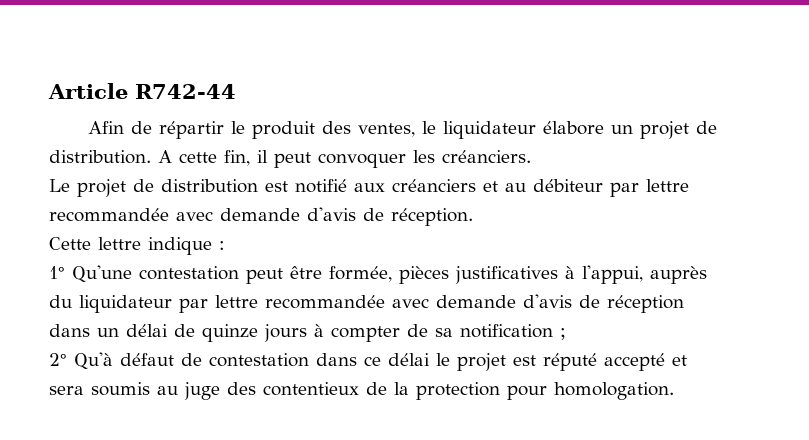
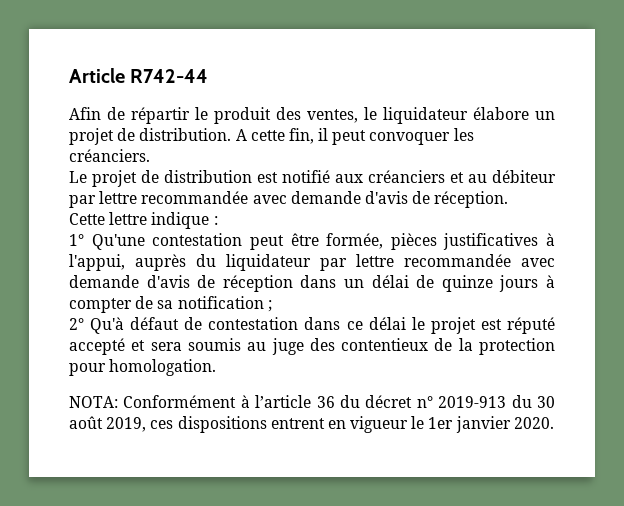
(674, 391) none -> [69,395,555,408] [69,416,554,433] // NOTA: Conformément à l’article 36 du décret n° 2019-913 du 30 août 2019, ces dispositions entrent en vigueur le 1er janvier 2020.

